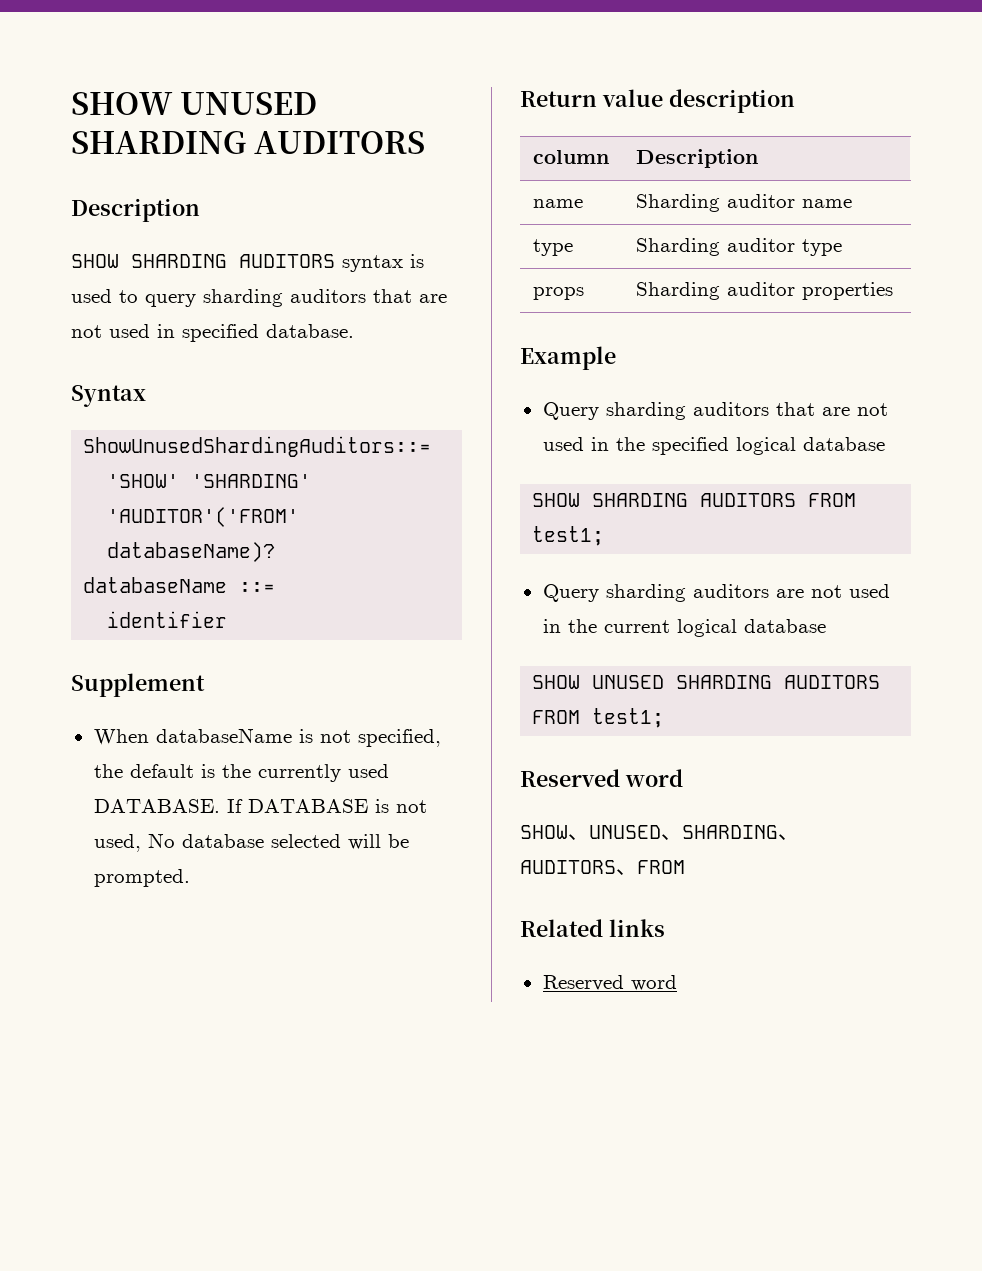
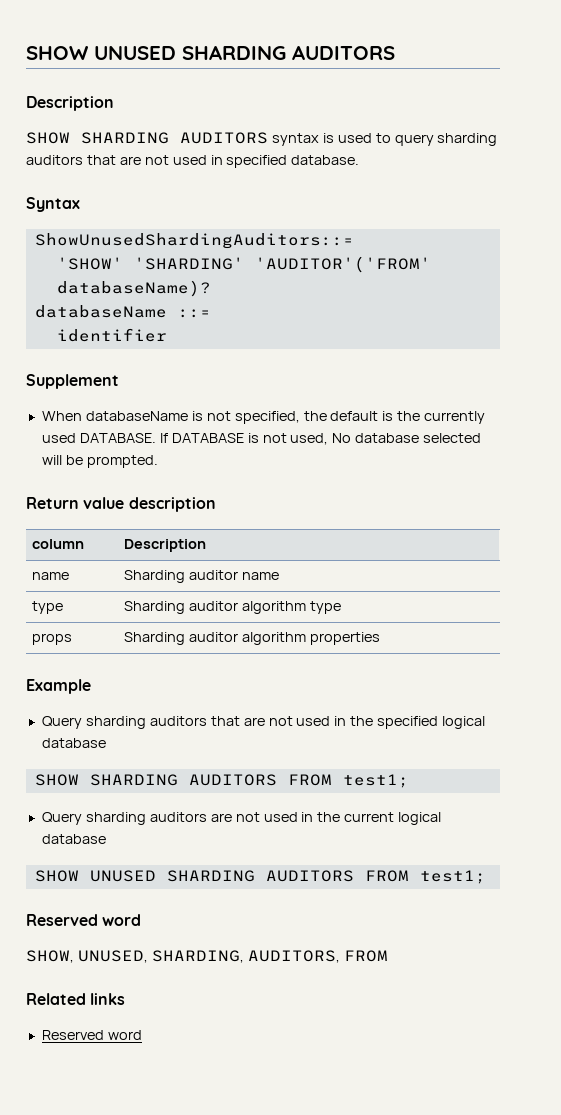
(796, 245) none -> [242,601,307,614] algorithm
(796, 289) none -> [242,632,307,645] algorithm
[520,825,799,840] [520,860,637,875] SHOW、UNUSED、SHARDING、AUDITORS、 -> [26,950,340,963] SHOW, UNUSED, SHARDING, AUDITORS,

